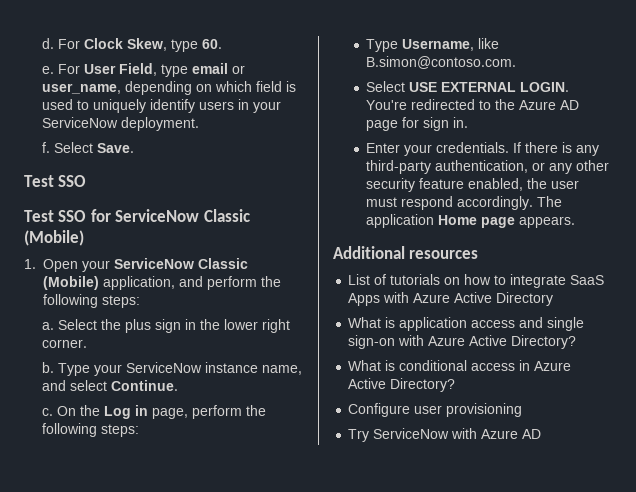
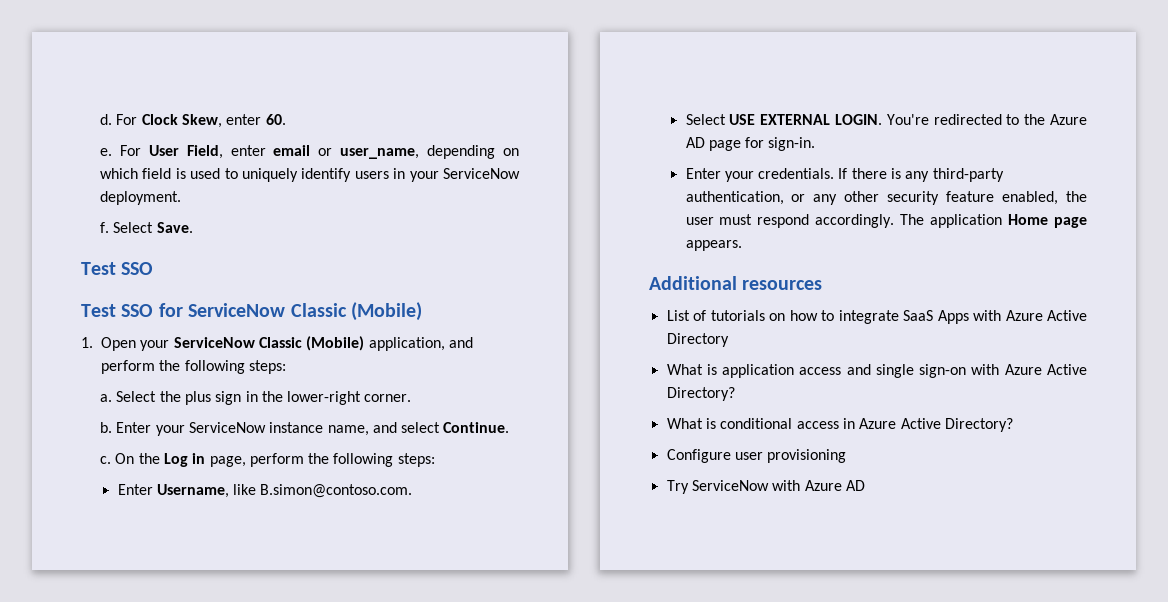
[171,39,199,52] type -> [226,114,262,125] enter
[161,64,189,77] type -> [230,145,266,156] enter
[224,319,291,333] lower right -> [287,391,362,405] lower-right
[58,363,91,376] Type -> [116,422,152,433] Enter
[366,39,399,52] Type -> [117,484,153,495] Enter
[423,117,469,131] sign in. -> [768,137,816,151] sign-in.

